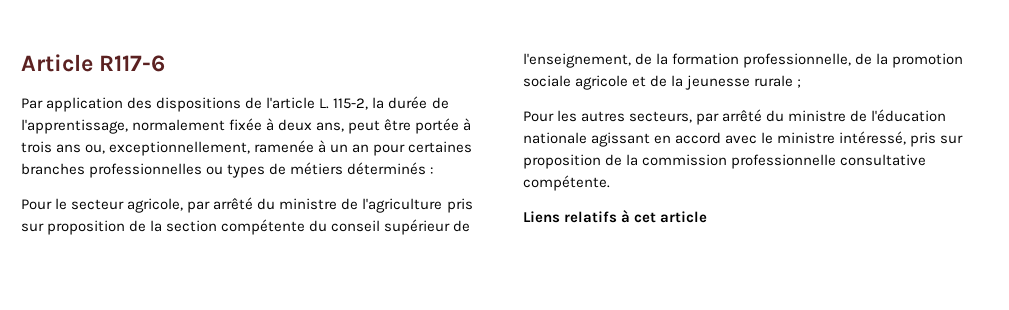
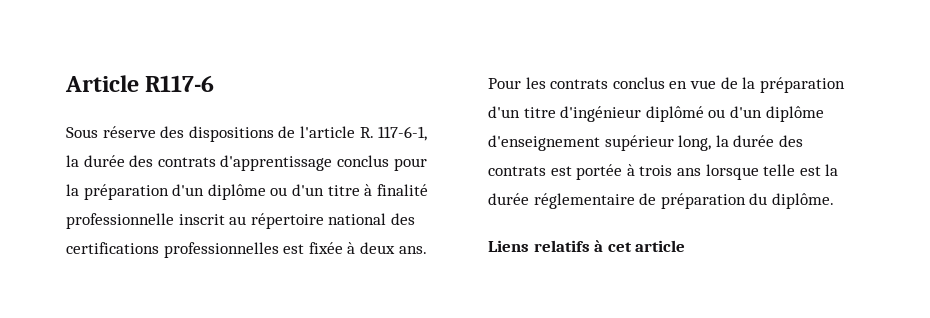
[21,97,124,112] Par application -> [66,126,156,138] Sous réserve
[319,96,449,110] [21,118,472,134] [21,140,473,156] [21,162,434,178] [21,197,473,213] [21,219,471,235] [523,53,964,68] [523,75,802,90] [523,109,947,125] [523,131,964,147] [523,154,927,169] [523,175,610,191] L. 115-2, la durée de l'apprentissage, normalement fixée à deux ans, peut être portée à trois ans ou, exceptionnellement, ramenée à un an pour certaines branches professionnelles ou types de métiers déterminés : // Pour le secteur agricole, par arrêté du ministre de l'agriculture pris sur proposition de la section compétente du conseil supérieur de l'enseignement, de la formation professionnelle, de la promotion sociale agricole et de la jeunesse rurale ; // Pour les autres secteurs, par arrêté du ministre de l'éducation nationale agissant en accord avec le ministre intéressé, pris sur proposition de la commission professionnelle consultative compétente. -> [359,126,428,141] [66,155,427,171] [66,184,428,200] [66,213,415,229] [66,242,427,258] [488,77,845,93] [488,106,824,122] [488,135,803,151] [488,164,839,180] [488,193,834,209] R. 117-6-1, la durée des contrats d'apprentissage conclus pour la préparation d'un diplôme ou d'un titre à finalité professionnelle inscrit au répertoire national des certifications professionnelles est fixée à deux ans. Pour les contrats conclus en vue de la préparation d'un titre d'ingénieur diplômé ou d'un diplôme d'enseignement supérieur long, la durée des contrats est portée à trois ans lorsque telle est la durée réglementaire de préparation du diplôme.

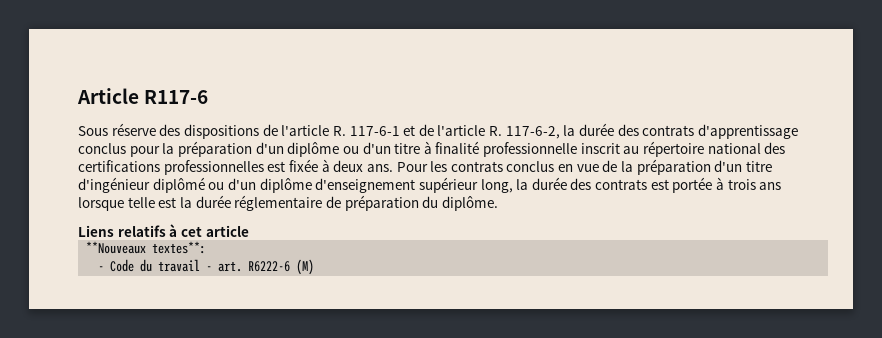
[378,126,428,141] 117-6-1, -> [349,124,560,139] 117-6-1 et de l'article R. 117-6-2,
(686, 246) none -> [86,241,207,254] [98,259,315,275] // **Nouveaux textes**: // - Code du travail - art. R6222-6 (M)

